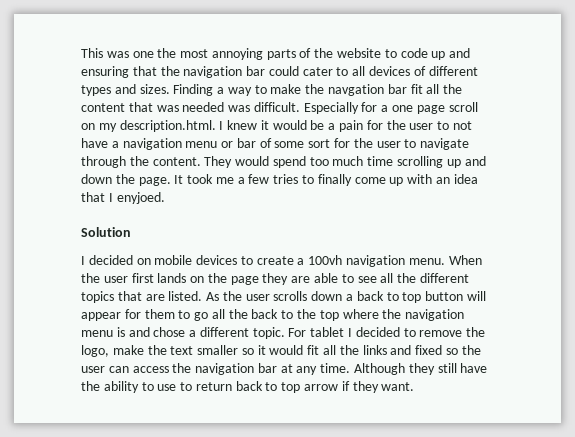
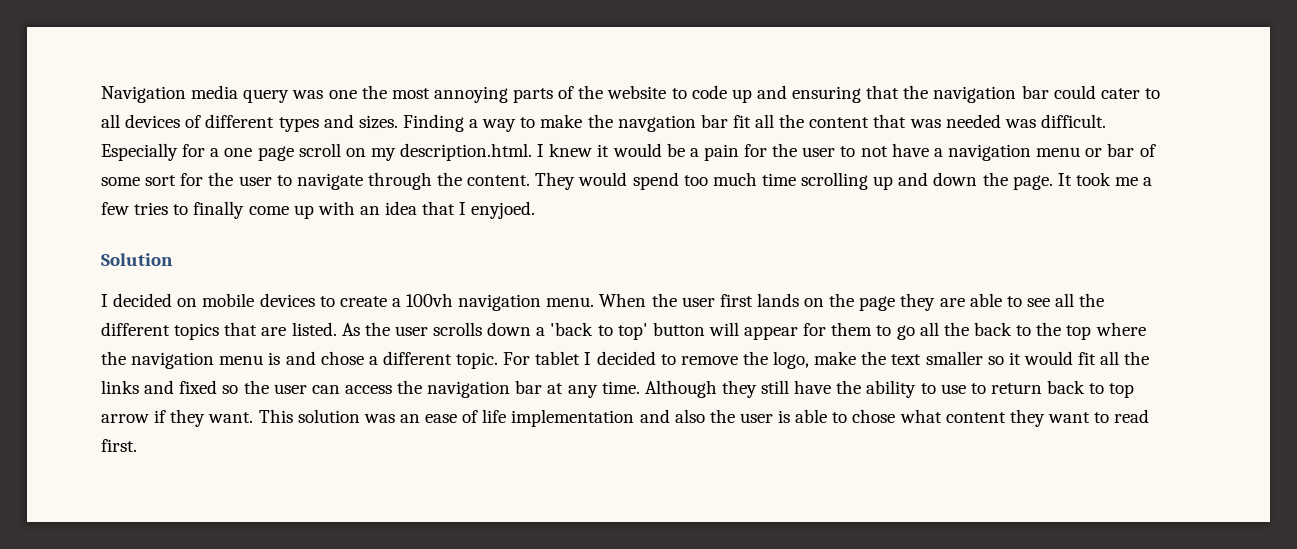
[81,48,103,58] This -> [101,85,290,103] Navigation media query
[356,291,422,303] back to top -> [550,322,648,340] 'back to top'
(415, 386) none -> [258,409,1150,427] [101,439,137,452] This solution was an ease of life implementation and also the user is able to chose what content they want to read first.

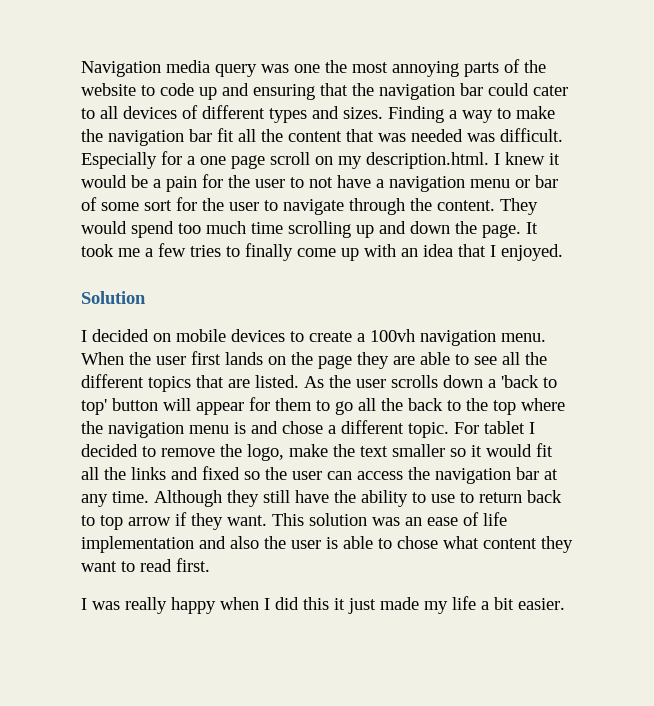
[617,115,696,132] navgation -> [108,130,184,146] navigation
[471,201,536,219] enyjoed. -> [501,244,563,261] enjoyed.
(137, 445) none -> [81,596,565,614] // I was really happy when I did this it just made my life a bit easier.

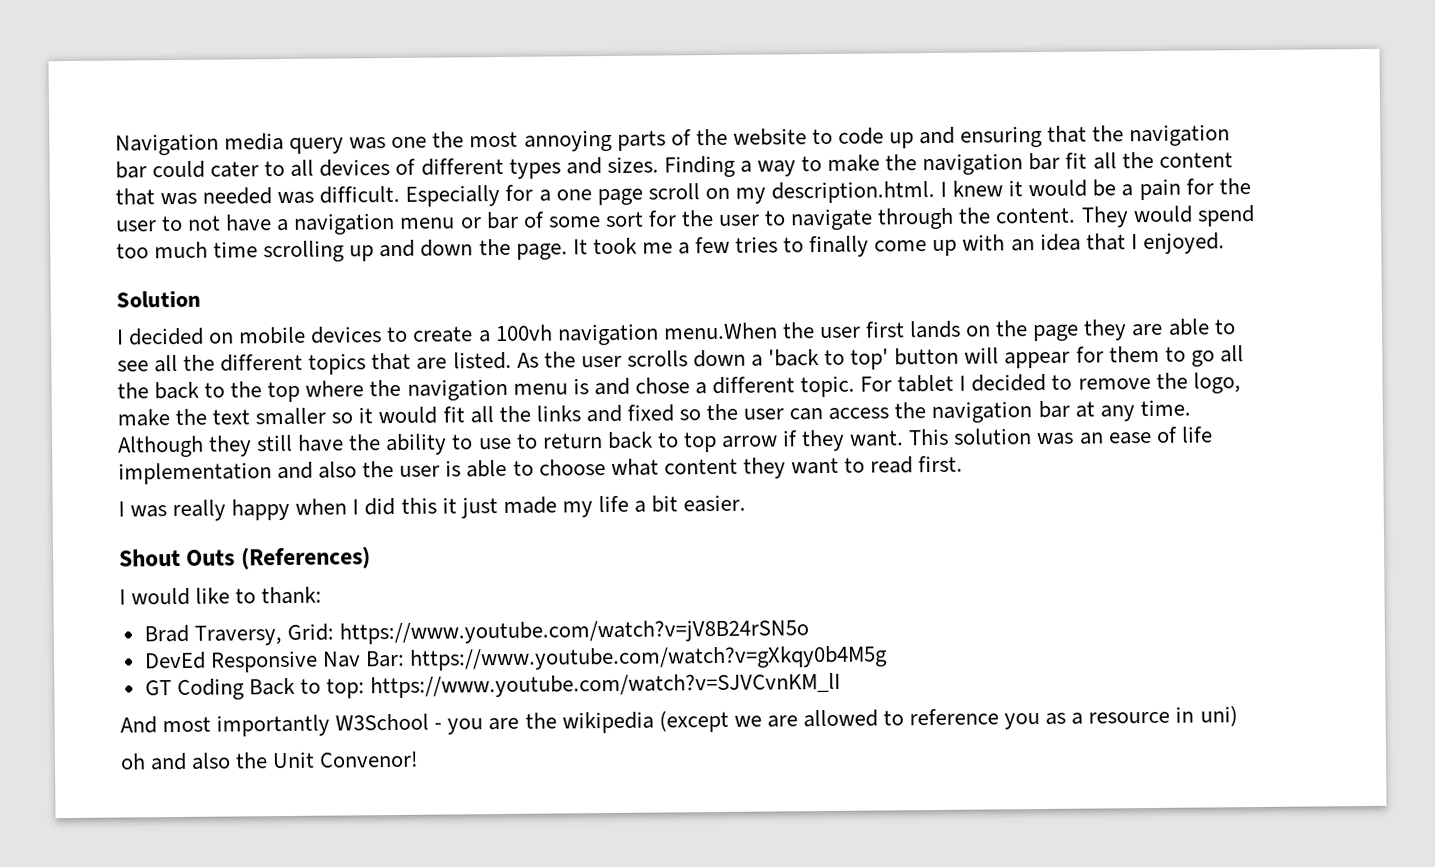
[501,333,546,342] [81,352,124,365] menu. When -> [662,322,778,340] menu.When
[397,536,438,549] chose -> [538,459,606,476] choose
(565, 604) none -> [119,546,371,570] [119,586,323,606] [143,619,809,646] [143,645,889,673] [144,672,842,701] [120,705,1238,737] [120,750,420,771] // Shout Outs (References) // I would like to thank: // Brad Traversy, Grid: https://www.youtube.com/watch?v=jV8B24rSN5o // DevEd Responsive Nav Bar: https://www.youtube.com/watch?v=gXkqy0b4M5g // GT Coding Back to top: https://www.youtube.com/watch?v=SJVCvnKM_lI // And most importantly W3School - you are the wikipedia (except we are allowed to reference you as a resource in uni) // oh and also the Unit Convenor!

